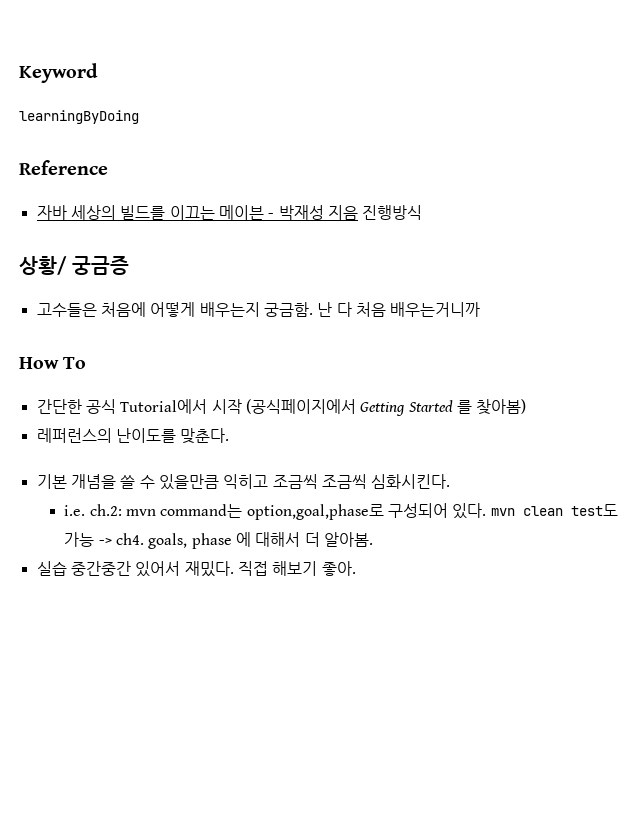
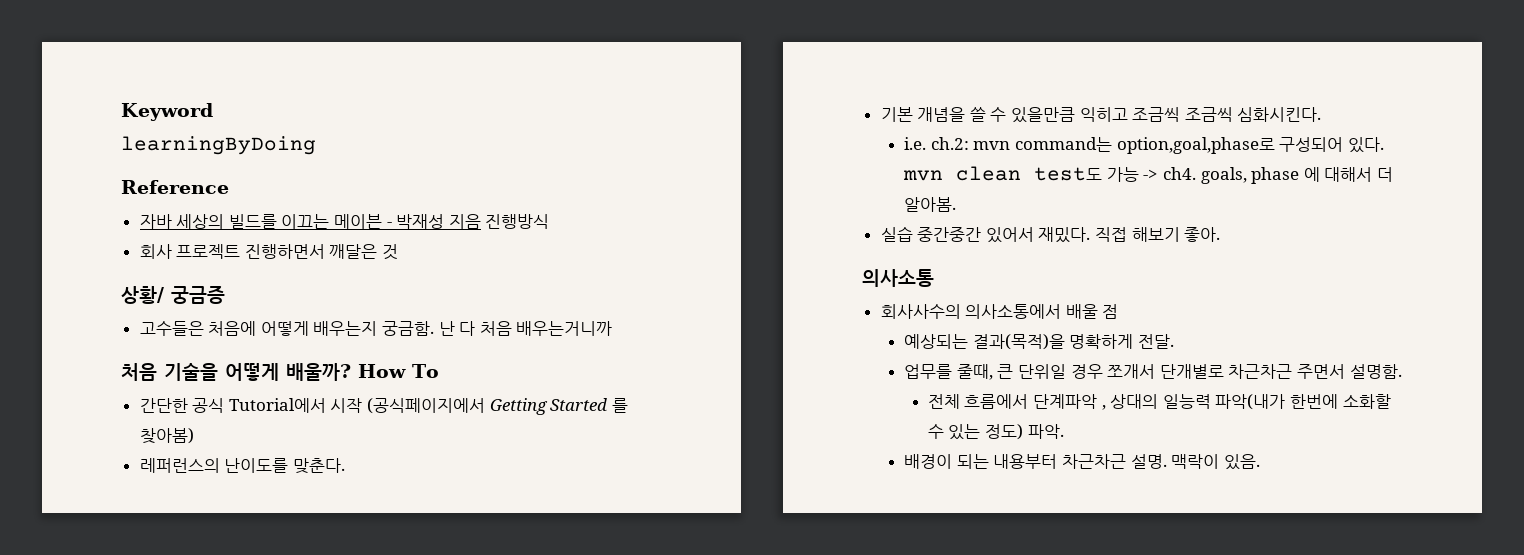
(423, 212) none -> [139,244,399,260] // 회사 프로젝트 진행하면서 깨달은 것
(481, 309) none -> [121,363,351,381] 처음 기술을 어떻게 배울까?
(356, 568) none -> [862,269,934,287] [880,304,1119,319] [904,334,1175,350] [904,364,1402,380] [927,394,1391,410] [927,424,1064,440] [904,454,1260,470] // 의사소통 // 회사사수의 의사소통에서 배울 점 // 예상되는 결과(목적)을 명확하게 전달. // 업무를 줄때, 큰 단위일 경우 쪼개서 단개별로 차근차근 주면서 설명함. // 전체 흐름에서 단계파악 , 상대의 일능력 파악(내가 한번에 소화할 수 있는 정도) 파악. // 배경이 되는 내용부터 차근차근 설명. 맥락이 있음.

